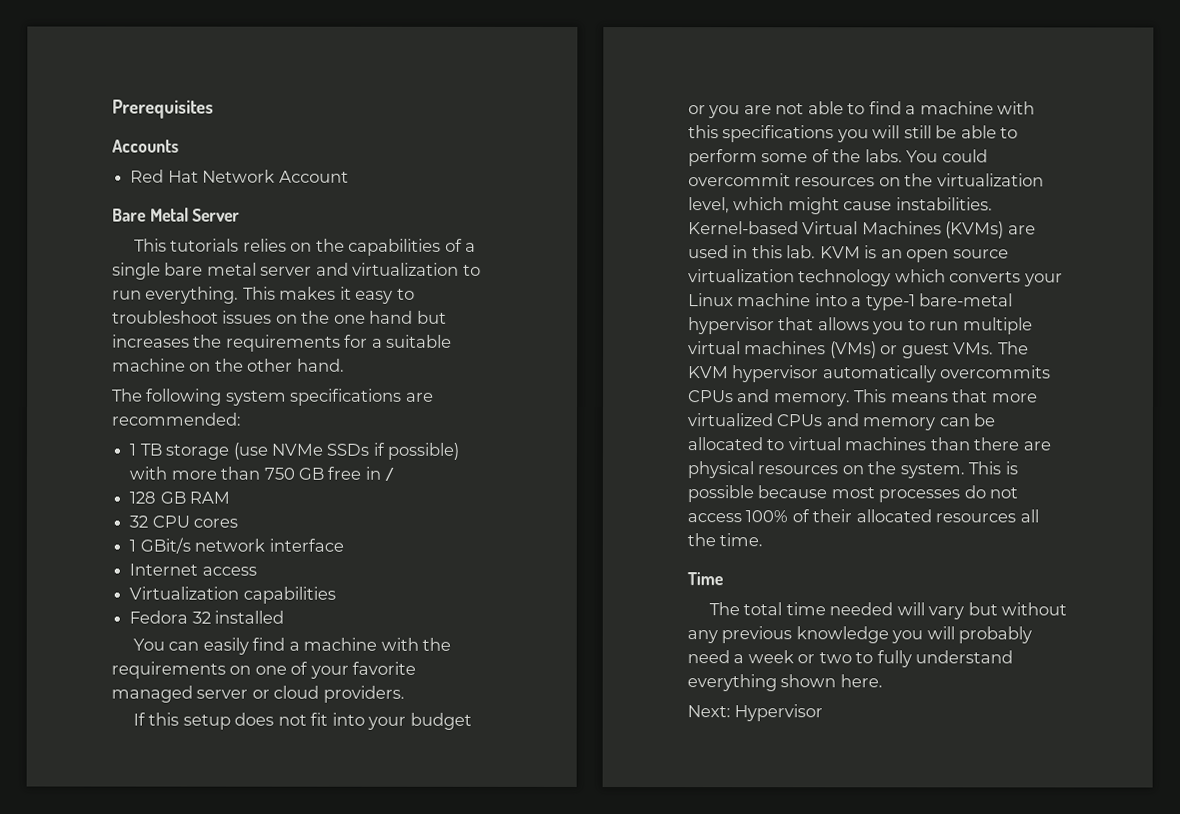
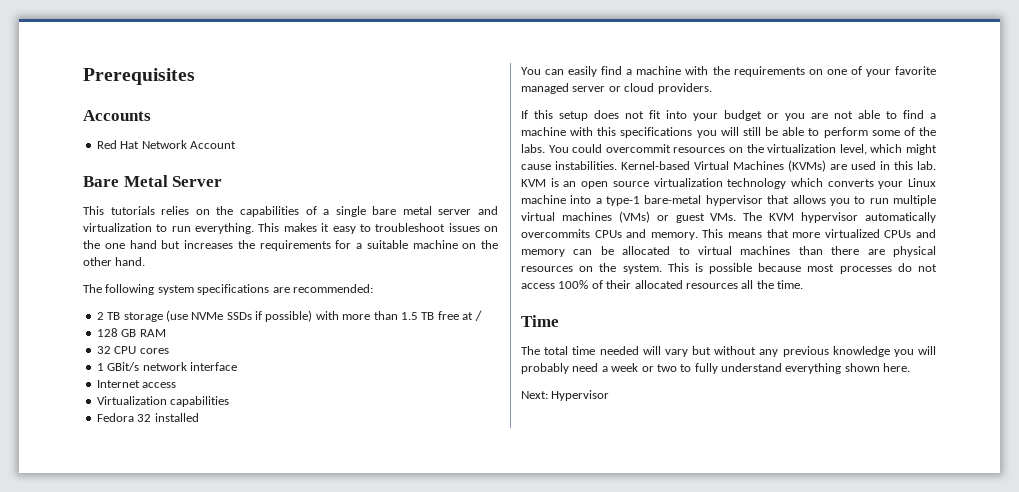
[129,443,137,456] 1 -> [96,312,104,320] 2
[263,466,381,480] 750 GB free in -> [400,311,473,320] 1.5 TB free at

